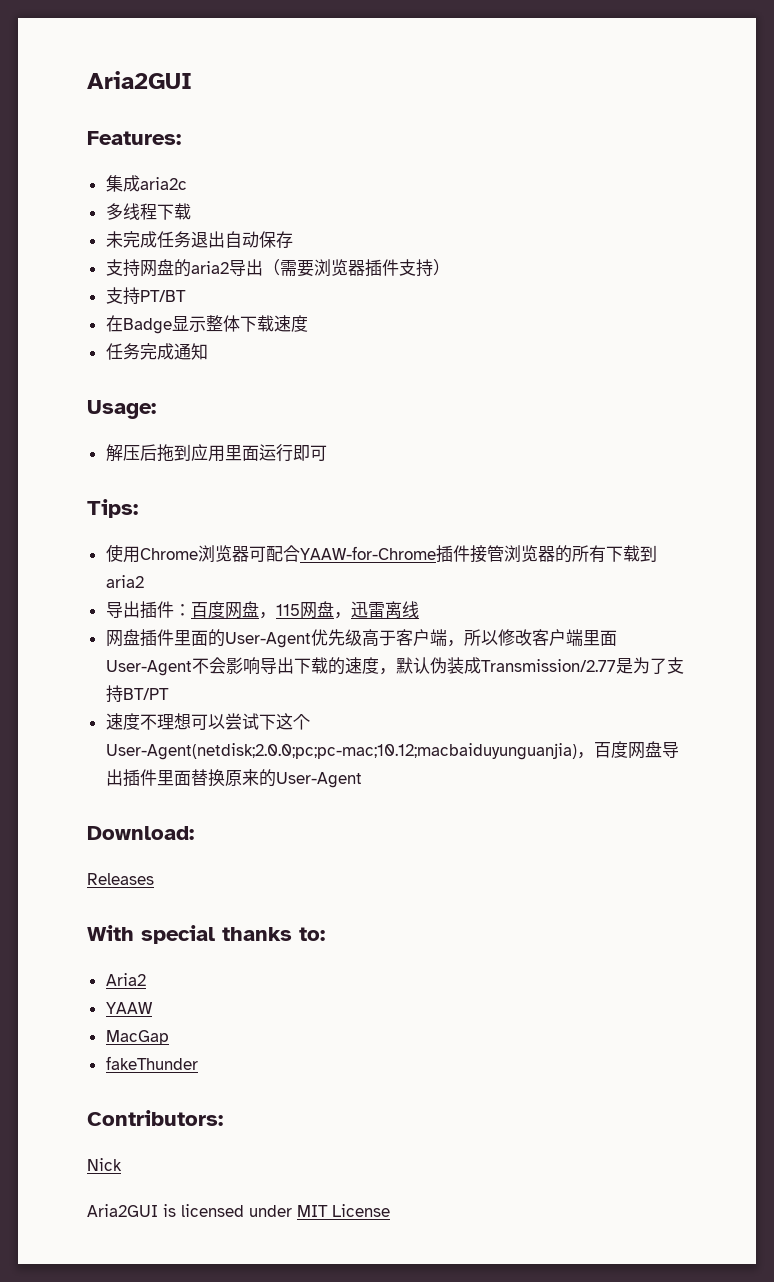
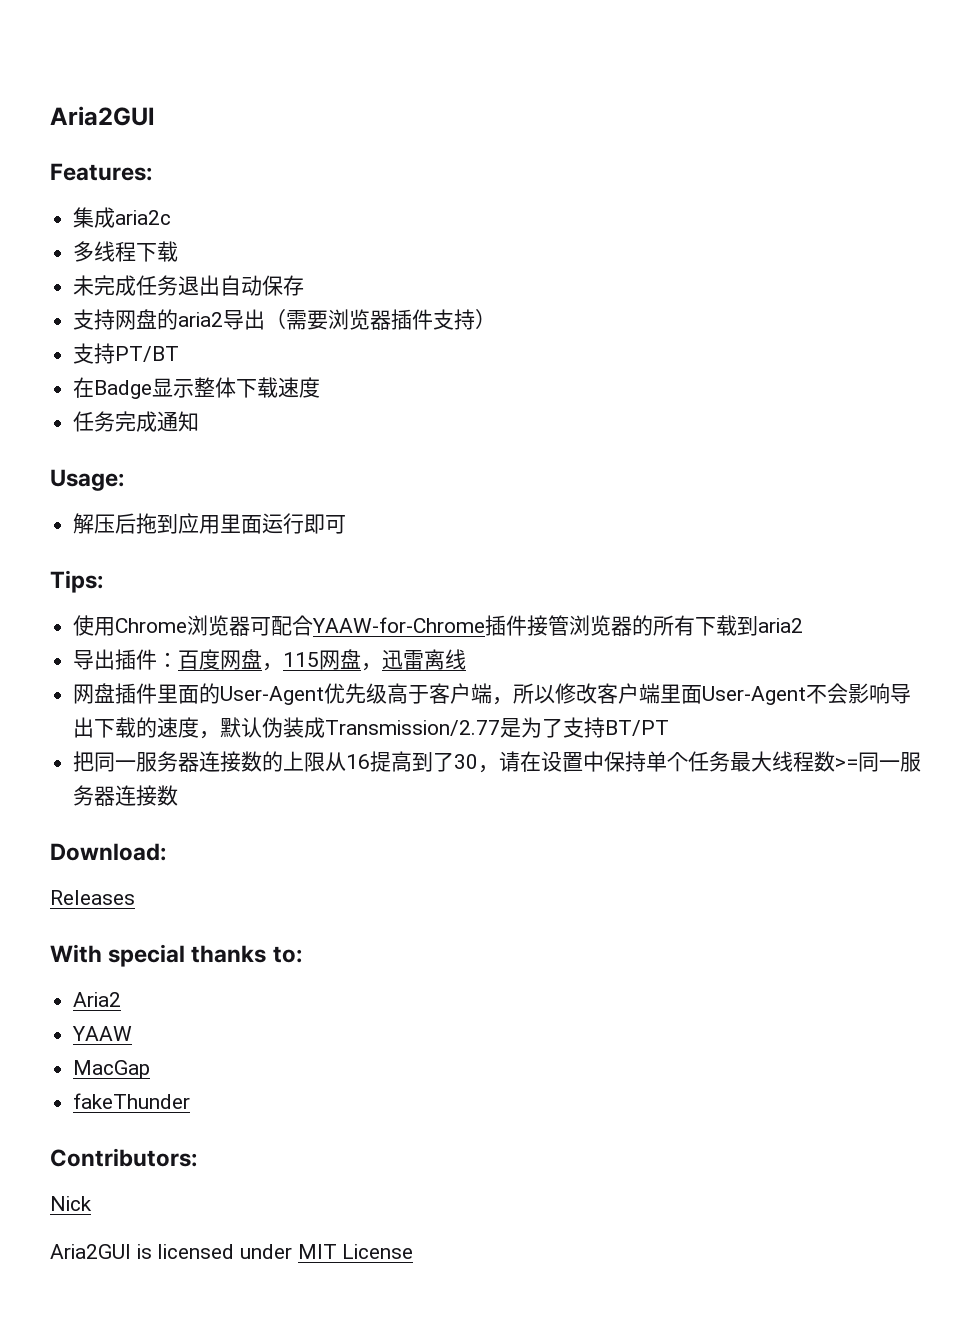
[105,713,310,730] [105,741,679,760] [105,769,362,788] 速度不理想可以尝试下这个User-Agent(netdisk;2.0.0;pc;pc-mac;10.12;macbaiduyunguanjia)，百度网盘导出插件里面替换原来的User-Agent -> [73,751,922,773] [73,785,179,806] 把同一服务器连接数的上限从16提高到了30，请在设置中保持单个任务最大线程数>=同一服务器连接数

